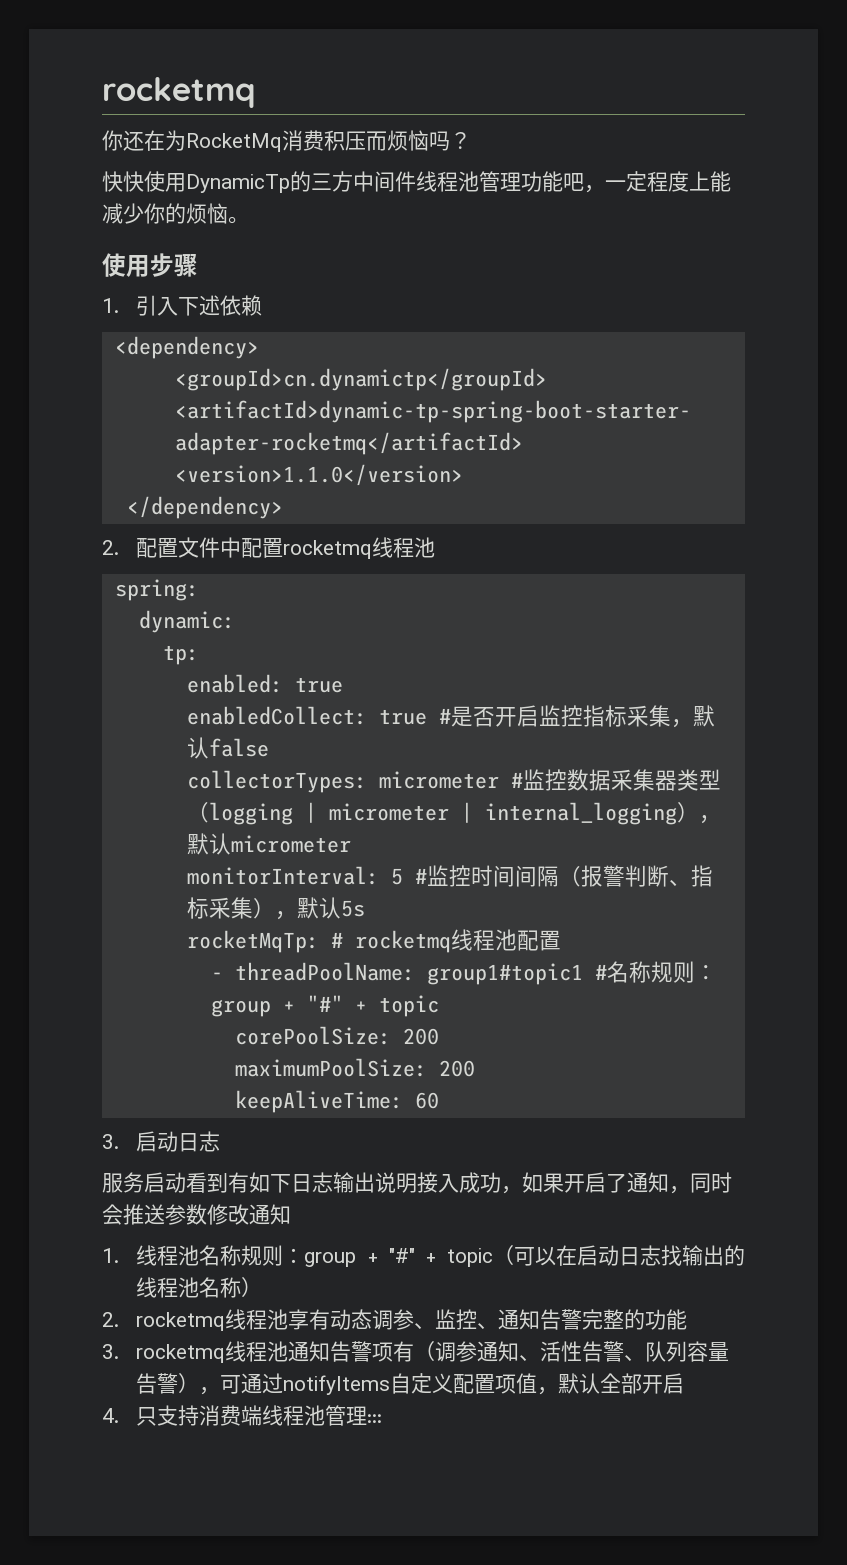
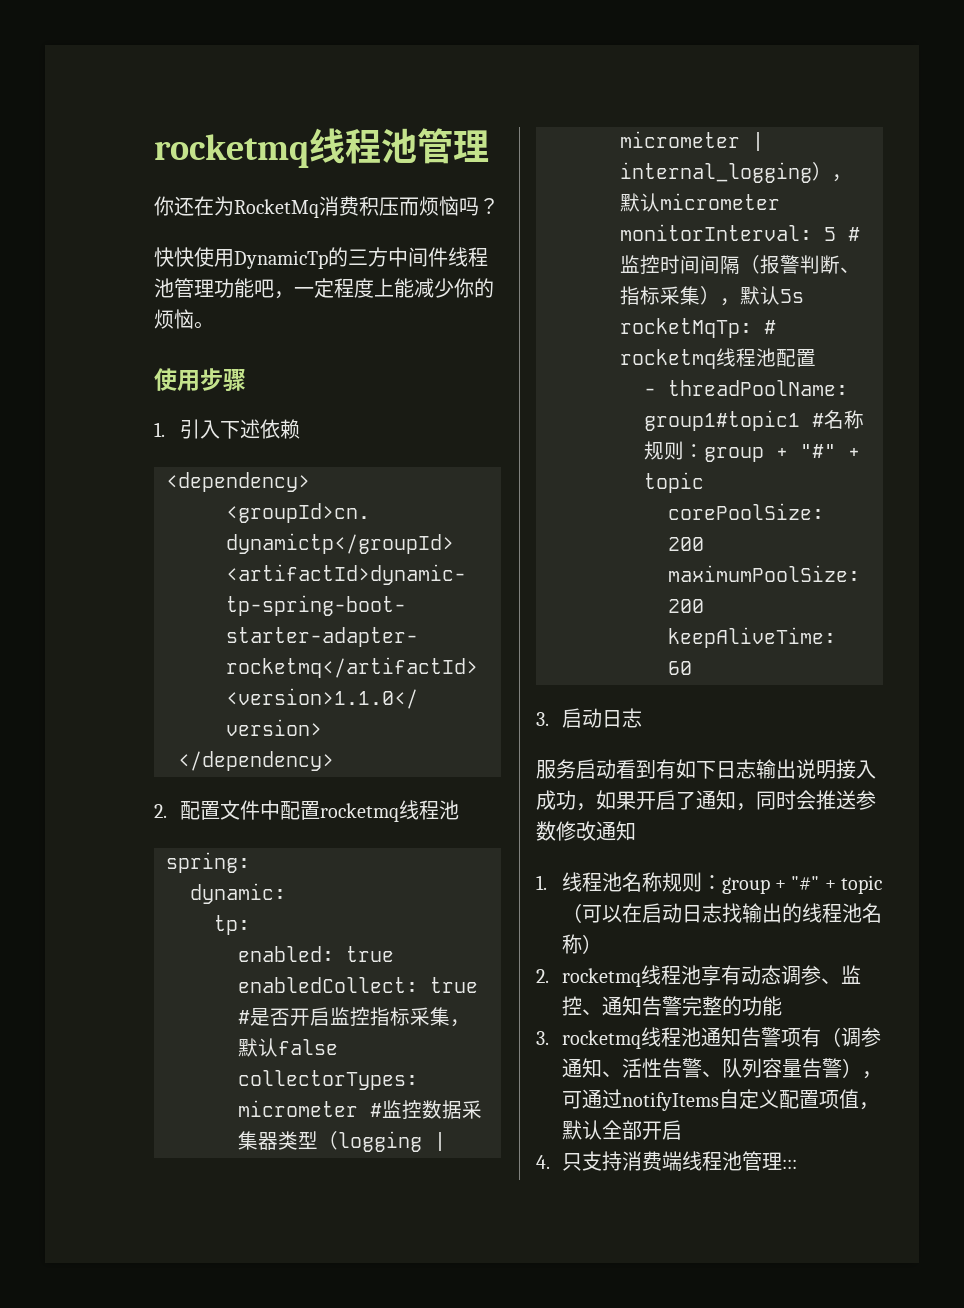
[102,77,256,108] rocketmq -> [154,128,489,168] rocketmq线程池管理

